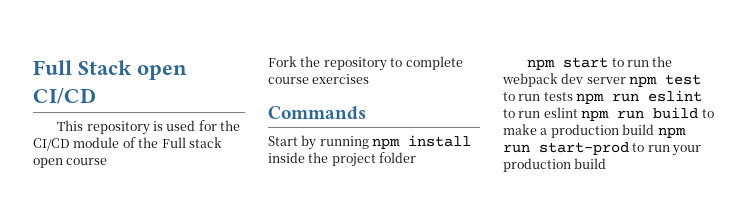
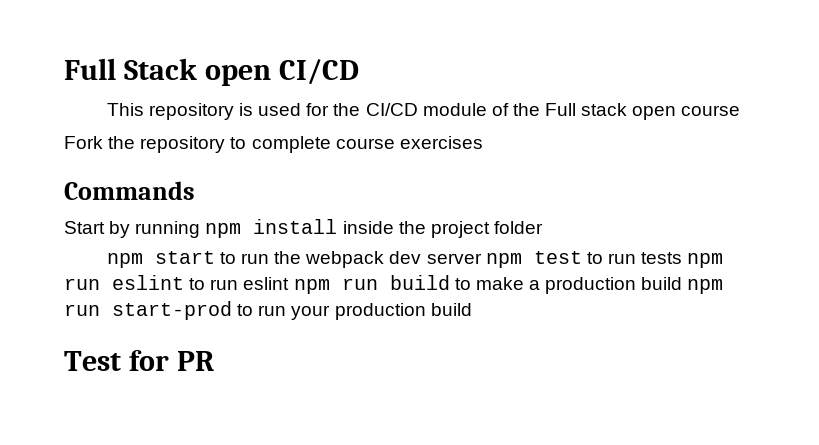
(607, 163) none -> [64,350,215,371] // Test for PR

